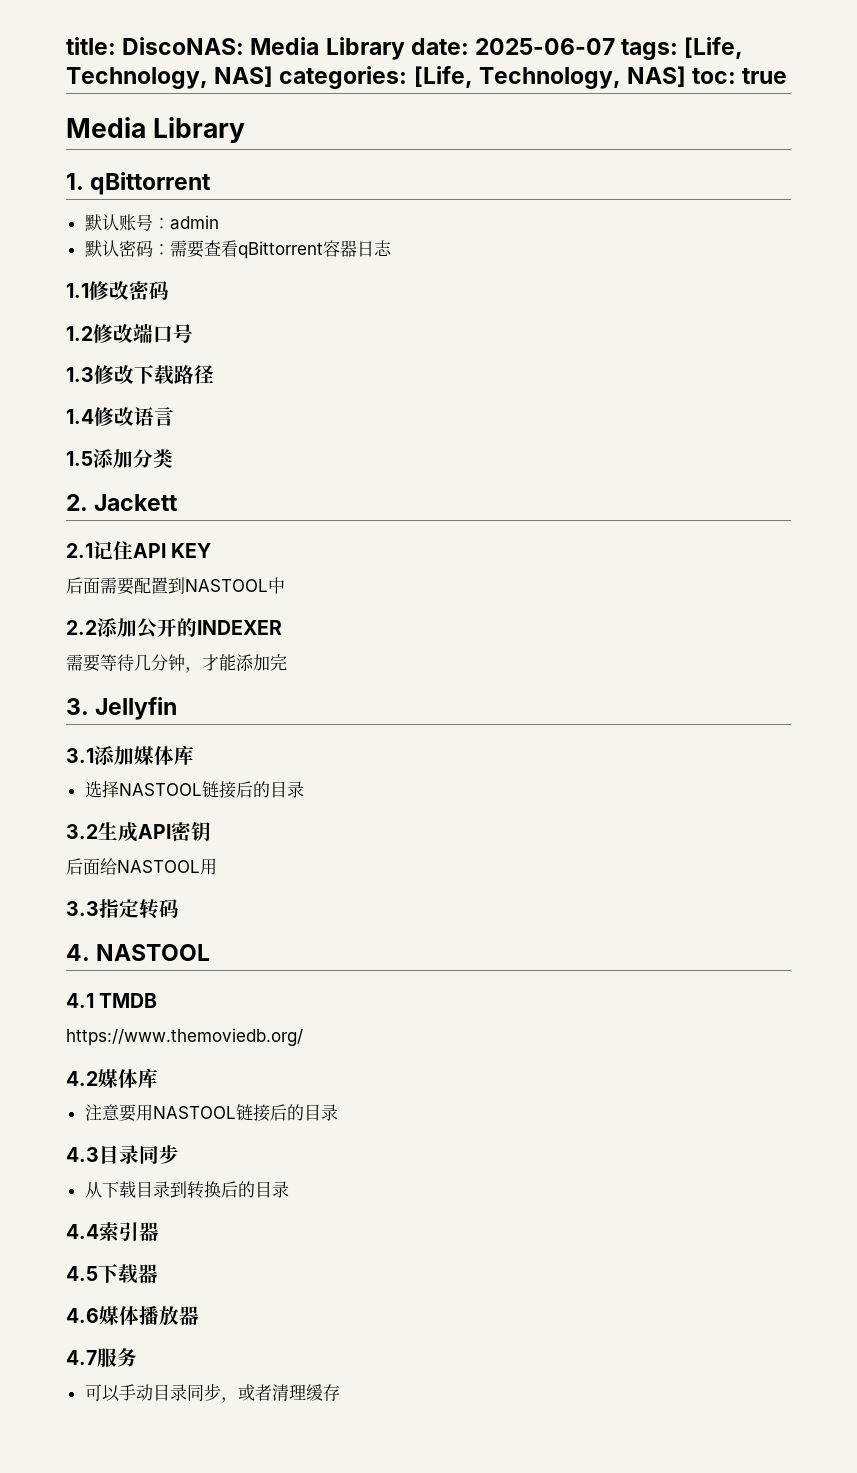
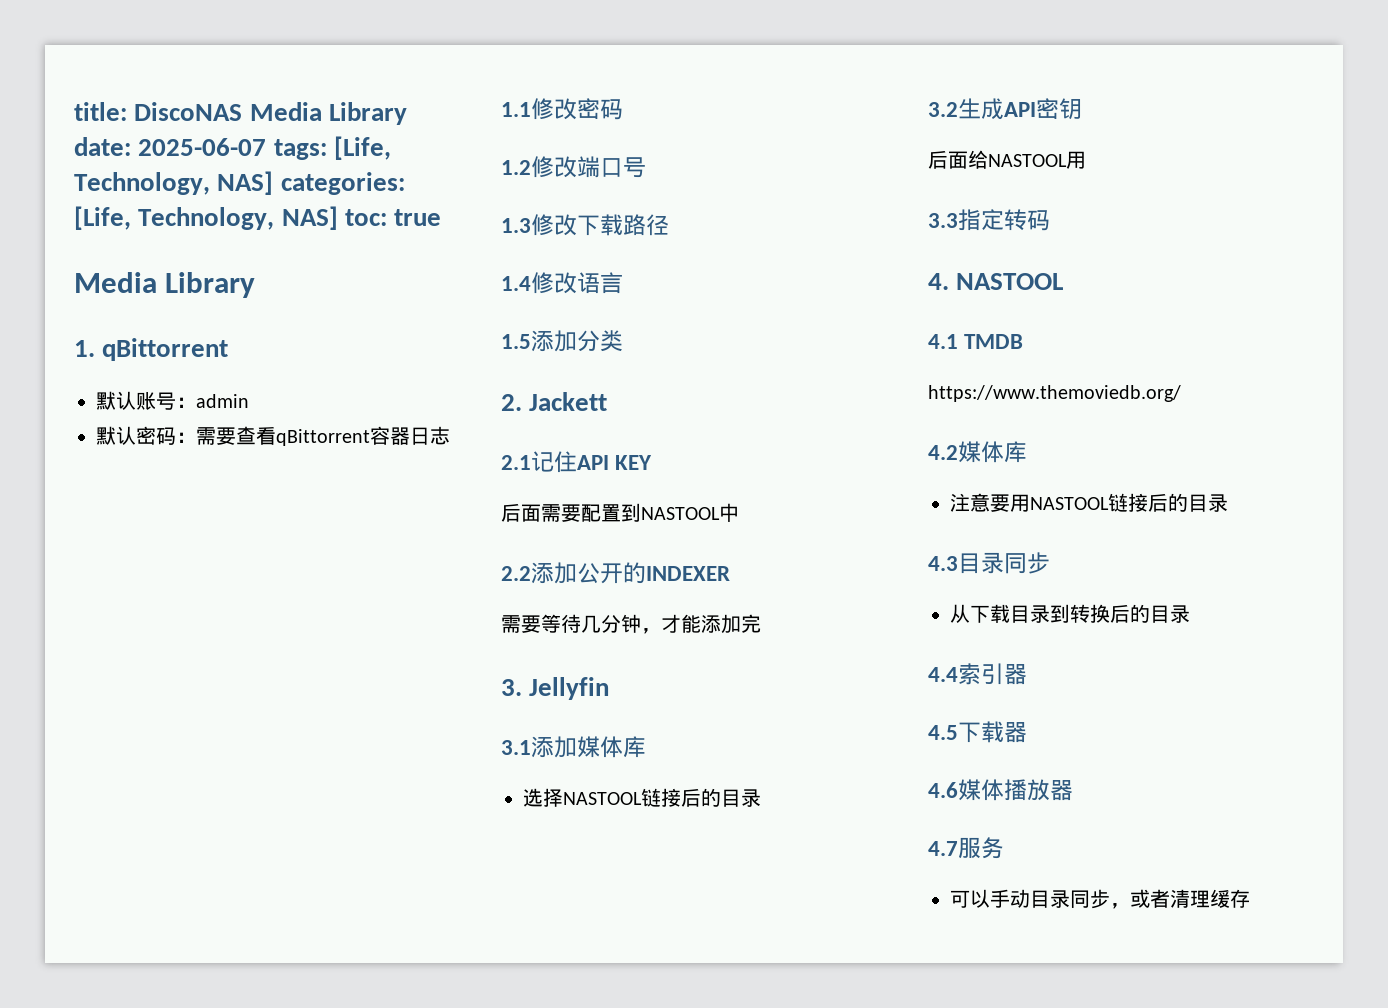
[122,37,245,55] DiscoNAS: -> [134,102,243,121] DiscoNAS

